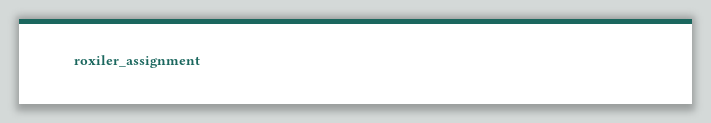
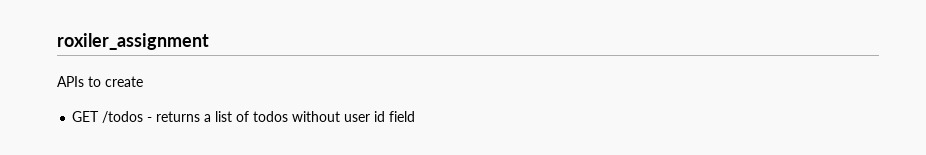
(200, 61) none -> [57,76,143,87] [72,111,416,123] // APIs to create // GET /todos - returns a list of todos without user id field

